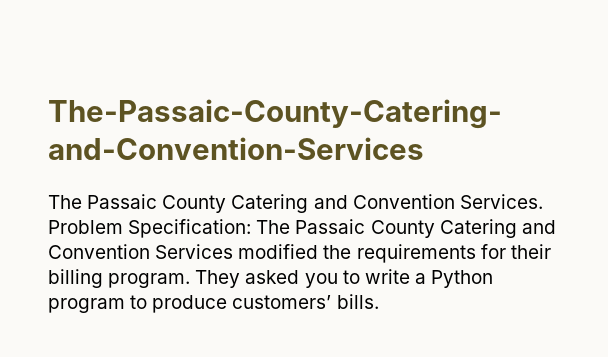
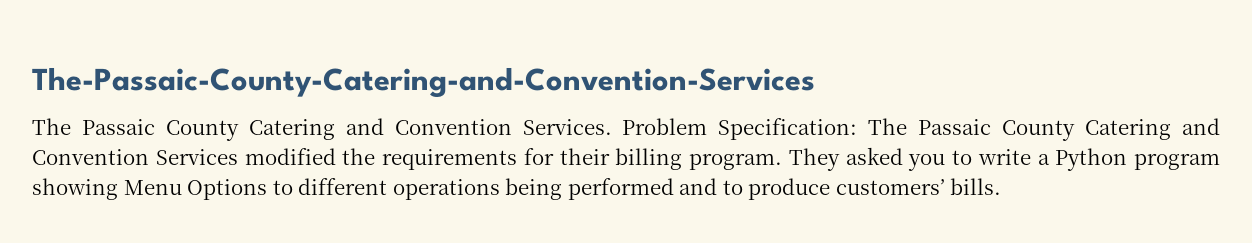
(125, 305) none -> [32,178,718,200] showing Menu Options to different operations being performed and

